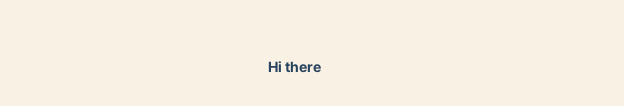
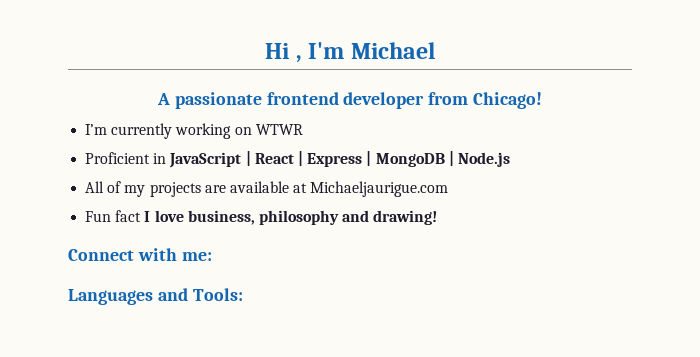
[285,61,322,73] there -> [295,42,435,63] [156,92,543,109] [85,123,303,139] [85,151,510,168] [85,181,449,197] [85,210,438,225] [68,248,212,261] [68,288,243,305] , I'm Michael // A passionate frontend developer from Chicago! // I’m currently working on WTWR // Proficient in JavaScript | React | Express | MongoDB | Node.js // All of my projects are available at Michaeljaurigue.com // Fun fact I love business, philosophy and drawing! // Connect with me: // Languages and Tools:

